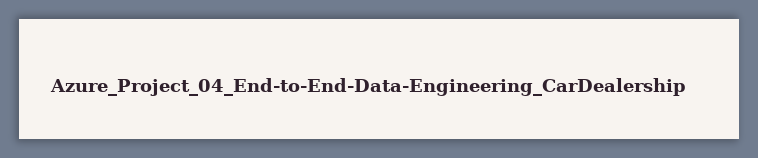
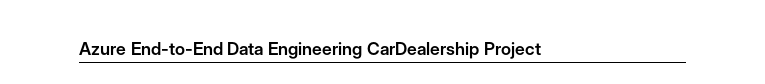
[50,78,686,96] Azure_Project_04_End-to-End-Data-Engineering_CarDealership -> [79,42,541,59] Azure End-to-End Data Engineering CarDealership Project

